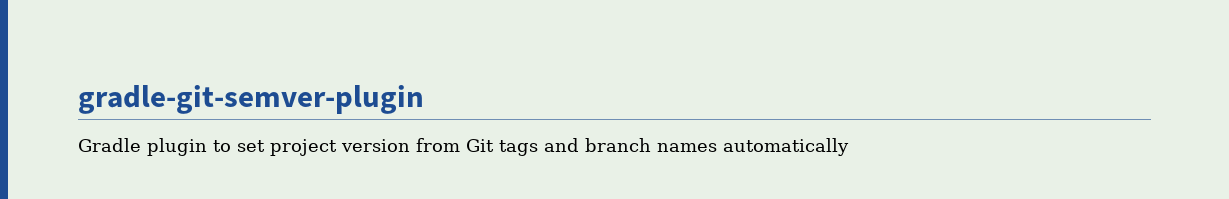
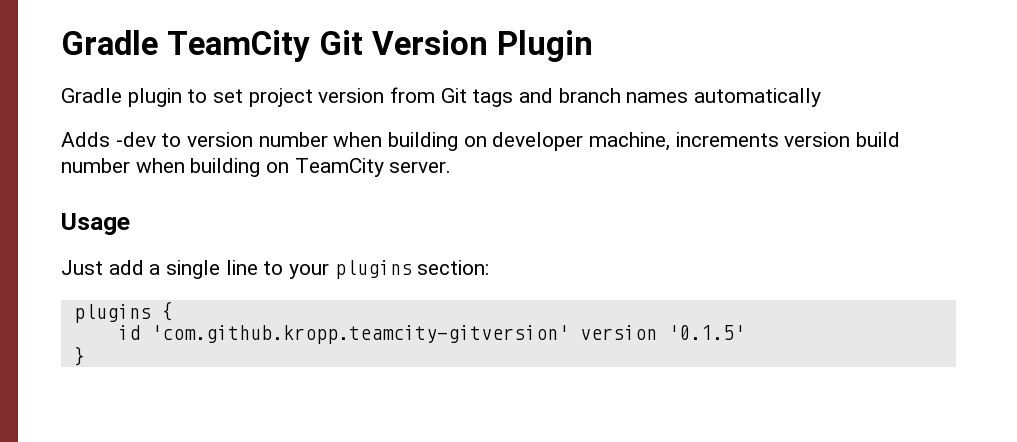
[78,85,424,114] gradle-git-semver-plugin -> [61,30,593,62] Gradle TeamCity Git Version Plugin
(849, 147) none -> [61,132,901,151] [61,158,452,177] [61,213,130,235] [61,260,490,279] [73,301,173,323] [117,325,745,344] [73,346,85,366] // Adds -dev to version number when building on developer machine, increments version build number when building on TeamCity server. // Usage // Just add a single line to your plugins section: // plugins { // id 'com.github.kropp.teamcity-gitversion' version '0.1.5' // }

